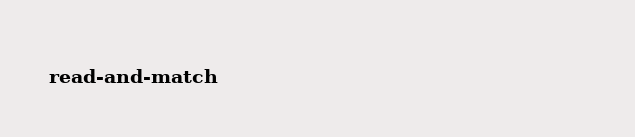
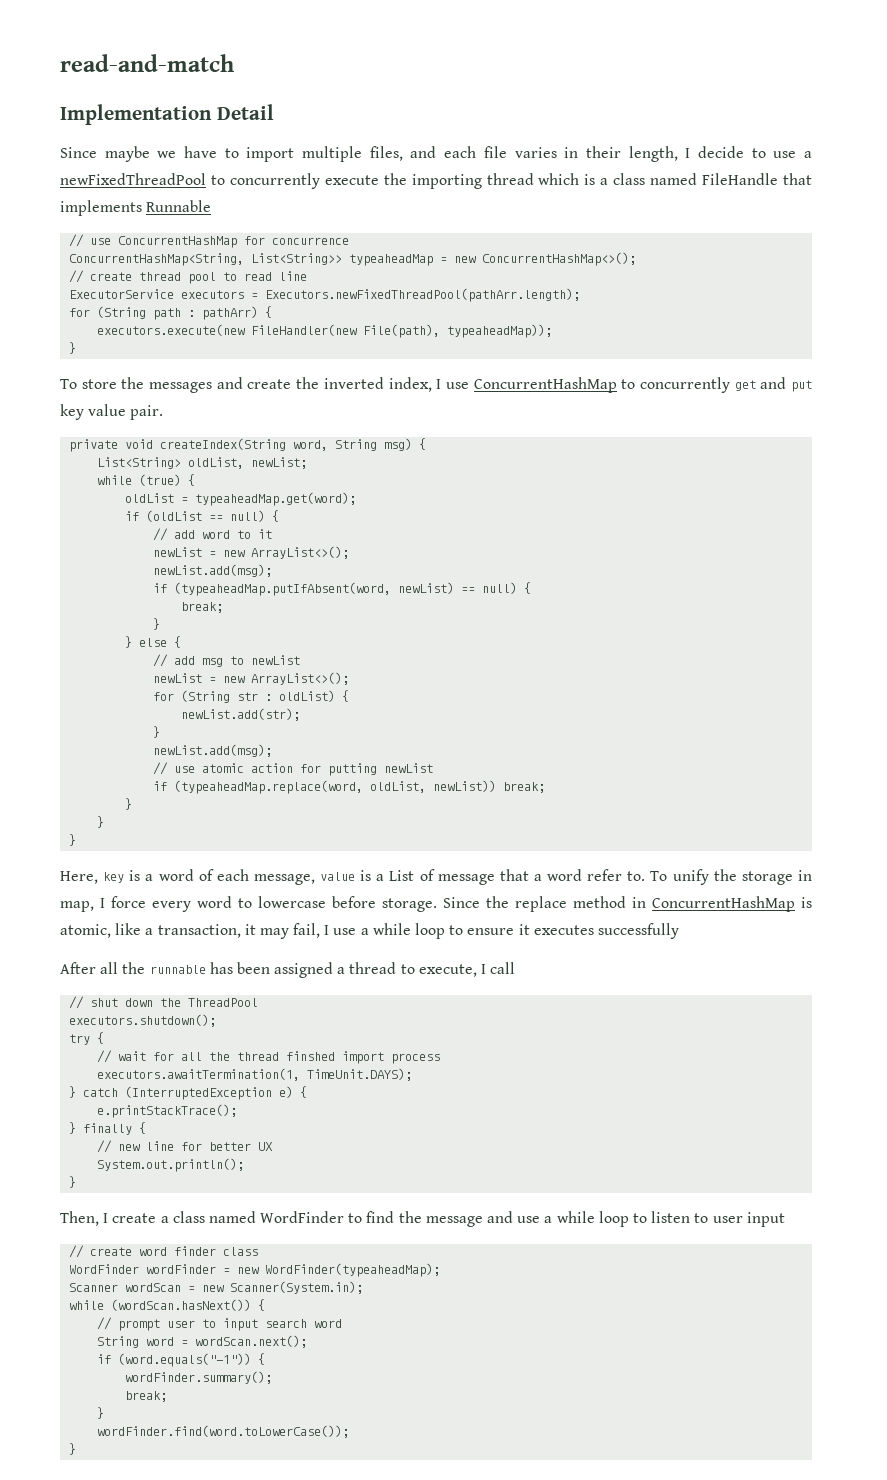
(218, 76) none -> [60,104,274,125] [60,146,813,162] [60,173,812,189] [60,200,212,216] [69,234,350,248] [69,252,637,266] [69,270,308,284] [69,288,581,302] [69,306,273,320] [97,324,553,338] [69,342,77,354] [60,377,812,393] [60,404,164,420] [69,438,427,452] [97,457,308,469] [97,474,196,486] [125,492,357,506] [125,510,280,522] [153,528,273,541] [153,546,350,559] [153,564,273,577] [153,582,532,596] [181,602,224,613] [153,618,161,630] [125,636,182,648] [153,654,301,667] [153,672,350,685] [153,690,350,703] [181,708,301,721] [153,726,161,738] [153,744,273,757] [153,762,434,776] [153,780,546,794] [125,798,133,810] [97,816,105,828] [69,834,77,846] [60,869,813,885] [60,896,812,912] [60,923,679,939] [60,962,516,978] [69,996,259,1009] [69,1014,217,1027] [69,1032,105,1045] [97,1050,441,1064] [97,1068,413,1081] [69,1086,308,1100] [97,1104,238,1118] [69,1122,147,1135] [97,1140,274,1153] [97,1158,245,1172] [69,1176,77,1188] [60,1211,785,1227] [69,1245,259,1258] [69,1263,441,1277] [69,1281,364,1294] [69,1299,266,1311] [97,1317,343,1331] [97,1335,308,1348] [97,1353,266,1367] [125,1371,273,1384] [125,1391,168,1402] [97,1407,105,1419] [97,1425,350,1438] [69,1443,77,1455] // Implementation Detail // Since maybe we have to import multiple files, and each file varies in their length, I decide to use a newFixedThreadPool to concurrently execute the importing thread which is a class named FileHandle that implements Runnable // // use ConcurrentHashMap for concurrence // ConcurrentHashMap<String, List<String>> typeaheadMap = new ConcurrentHashMap<>(); // // create thread pool to read line // ExecutorService executors = Executors.newFixedThreadPool(pathArr.length); // for (String path : pathArr) { // executors.execute(new FileHandler(new File(path), typeaheadMap)); // } // To store the messages and create the inverted index, I use ConcurrentHashMap to concurrently get and put key value pair. // private void createIndex(String word, String msg) { // List<String> oldList, newList; // while (true) { // oldList = typeaheadMap.get(word); // if (oldList == null) { // // add word to it // newList = new ArrayList<>(); // newList.add(msg); // if (typeaheadMap.putIfAbsent(word, newList) == null) { // break; // } // } else { // // add msg to newList // newList = new ArrayList<>(); // for (String str : oldList) { // newList.add(str); // } // newList.add(msg); // // use atomic action for putting newList // if (typeaheadMap.replace(word, oldList, newList)) break; // } // } // } // Here, key is a word of each message, value is a List of message that a word refer to. To unify the storage in map, I force every word to lowercase before storage. Since the replace method in ConcurrentHashMap is atomic, like a transaction, it may fail, I use a while loop to ensure it executes successfully // After all the runnable has been assigned a thread to execute, I call // // shut down the ThreadPool // executors.shutdown(); // try { // // wait for all the thread finshed import process // executors.awaitTermination(1, TimeUnit.DAYS); // } catch (InterruptedException e) { // e.printStackTrace(); // } finally { // // new line for better UX // System.out.println(); // } // Then, I create a class named WordFinder to find the message and use a while loop to listen to user input // // create word finder class // WordFinder wordFinder = new WordFinder(typeaheadMap); // Scanner wordScan = new Scanner(System.in); // while (wordScan.hasNext()) { // // prompt user to input search word // String word = wordScan.next(); // if (word.equals("-1")) { // wordFinder.summary(); // break; // } // wordFinder.find(word.toLowerCase()); // }

